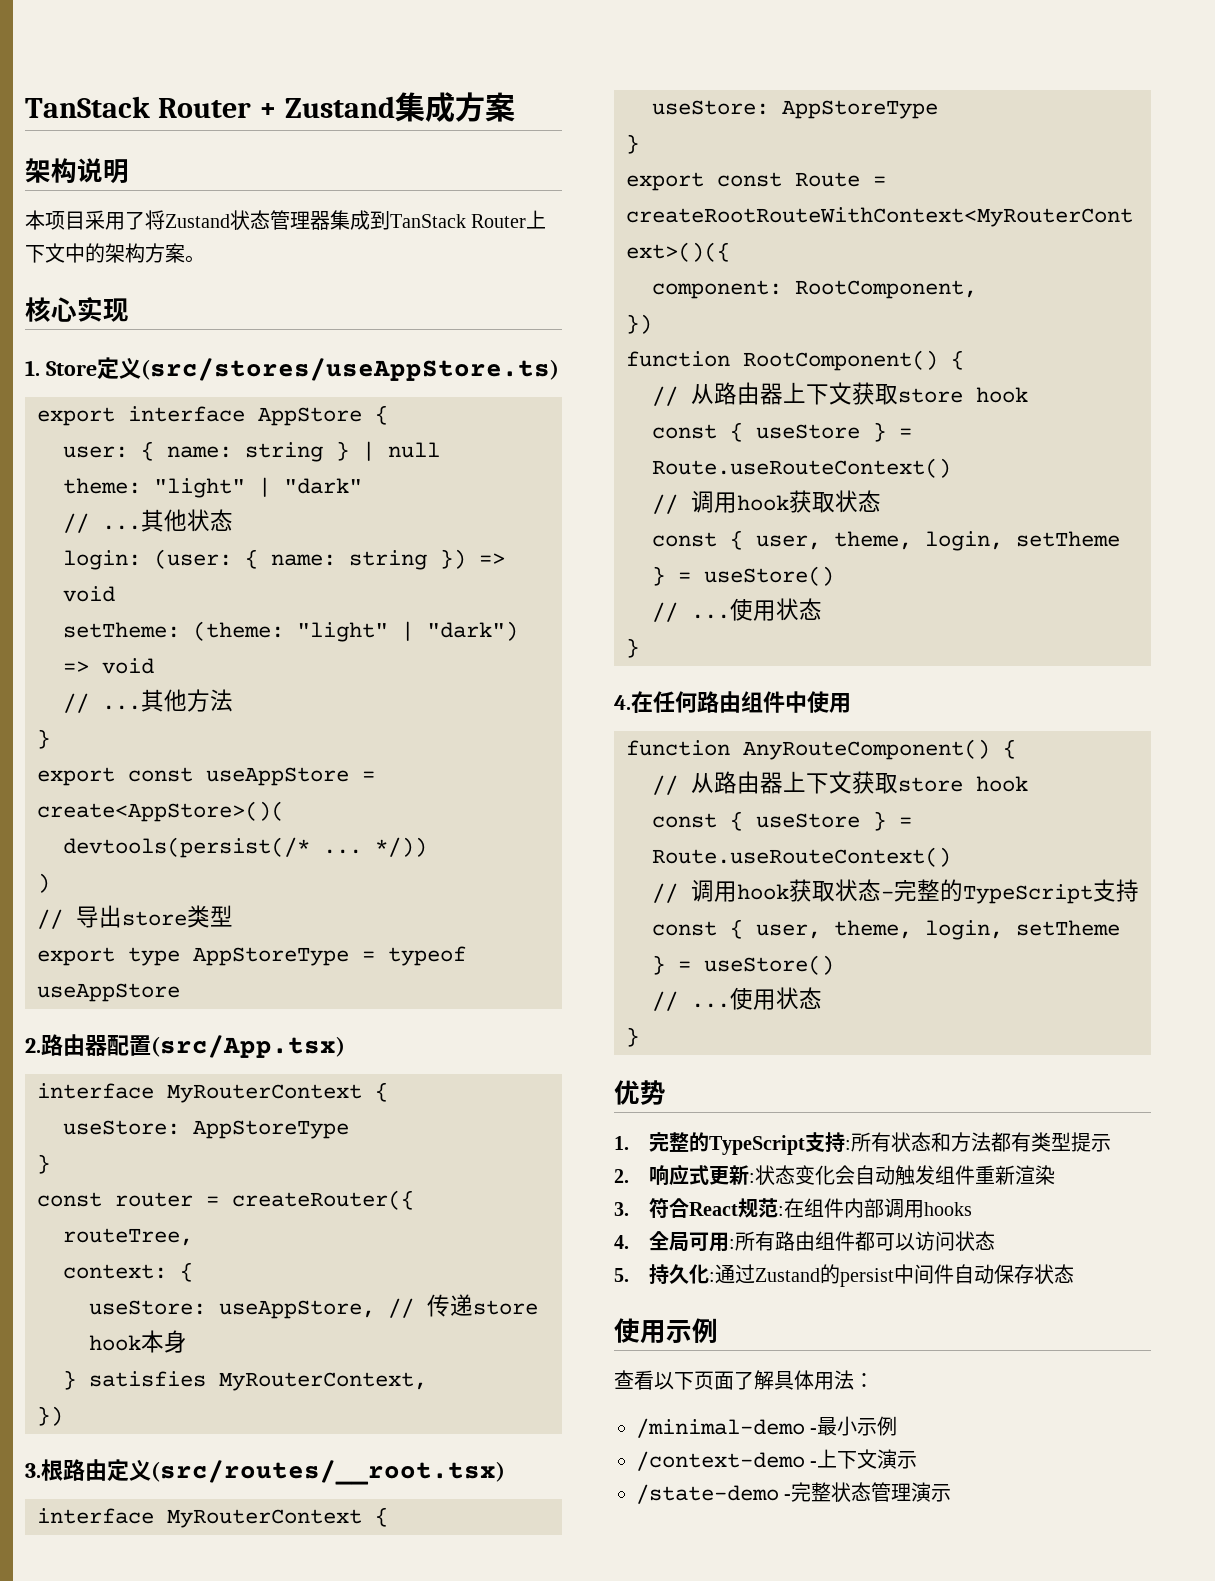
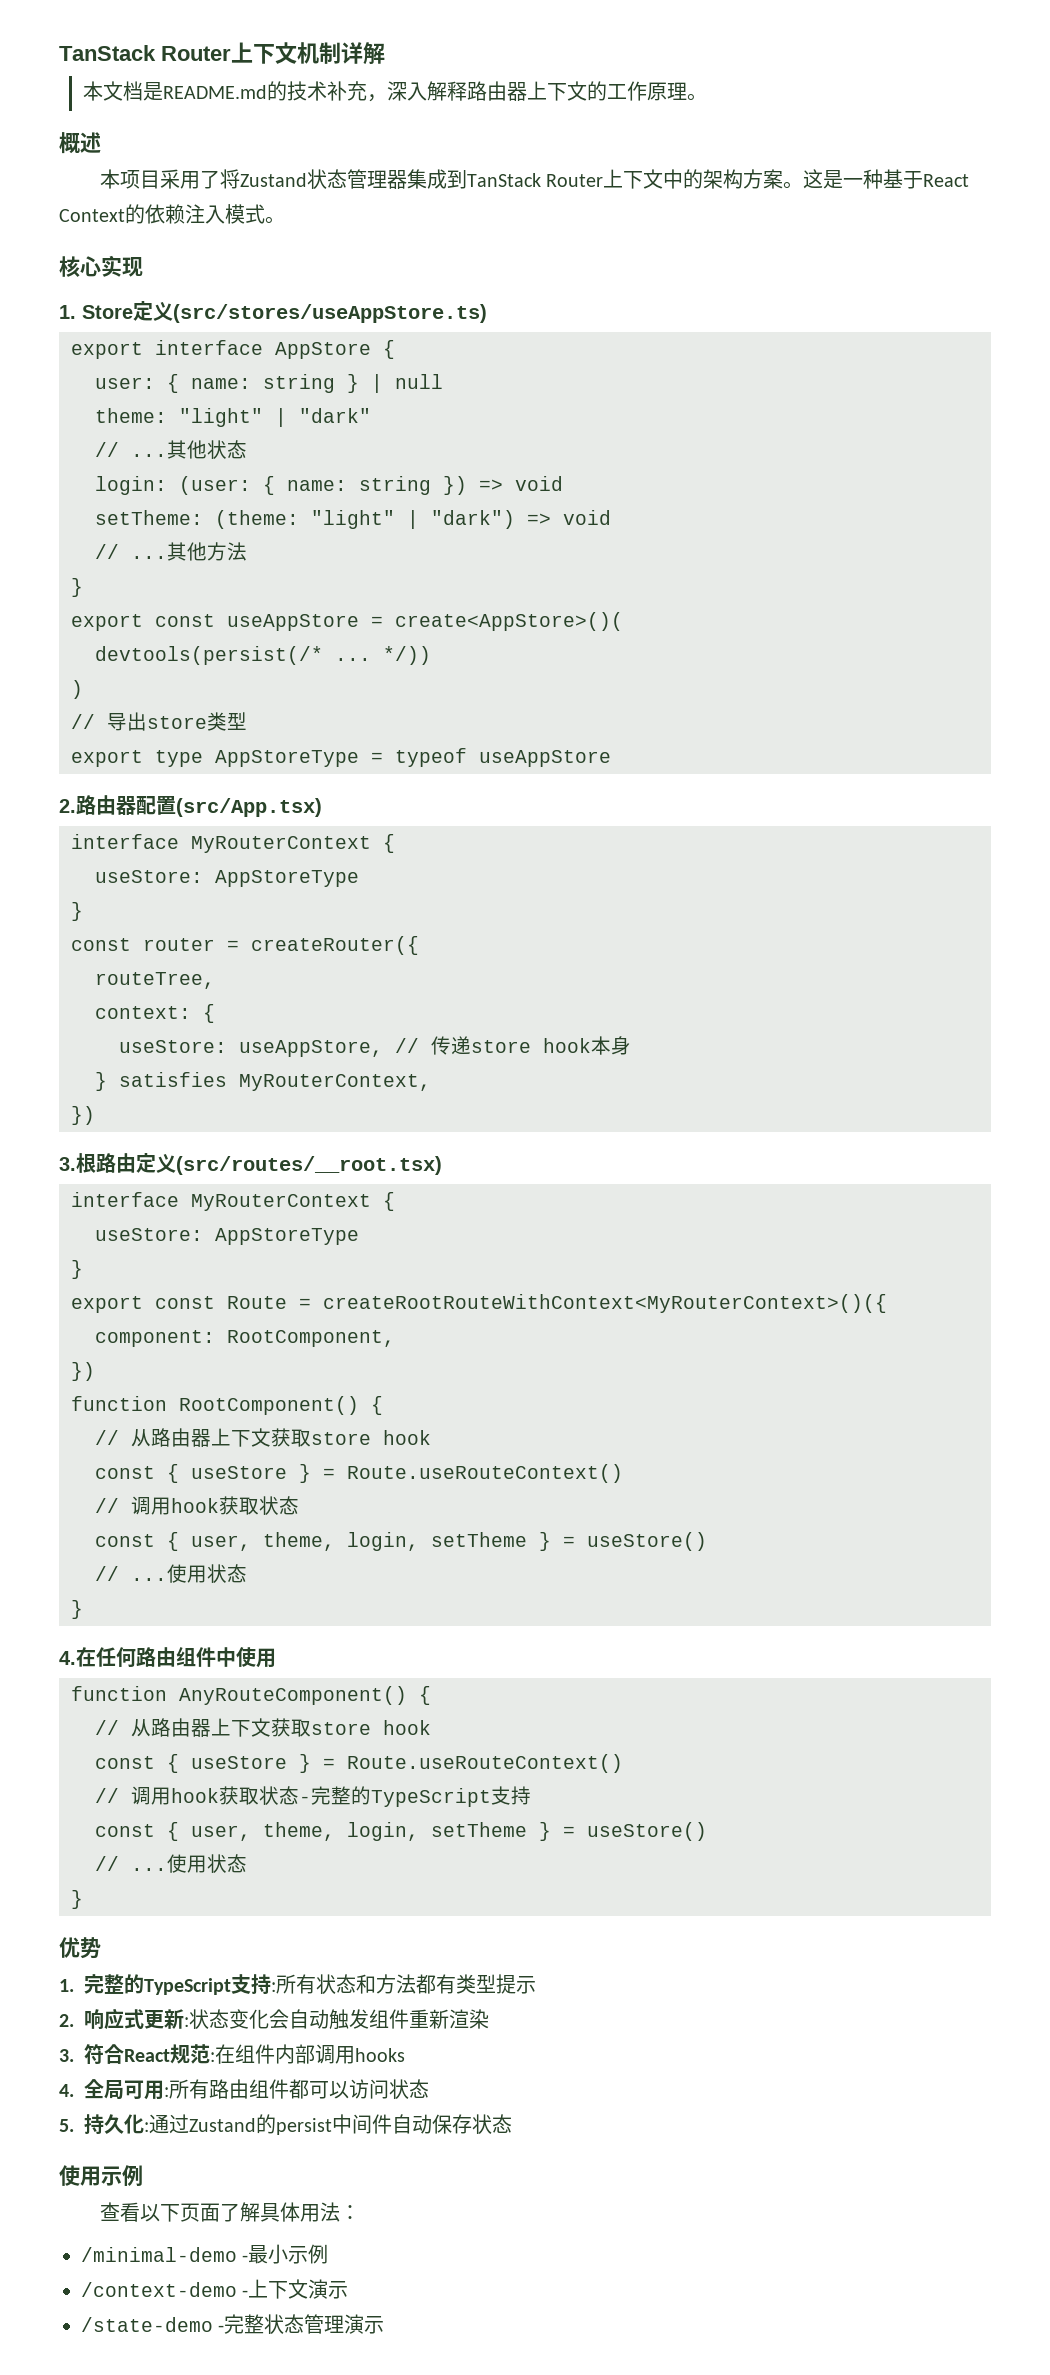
[25,92,516,122] [25,158,129,184] TanStack Router + Zustand集成方案 // 架构说明 -> [59,42,385,65] [82,81,707,102] [59,132,101,154] TanStack Router上下文机制详解 // 本文档是README.md的技术补充，深入解释路由器上下文的工作原理。 // 概述
(205, 259) none -> [803,169,970,189] [59,204,285,224] 这是一种基于React Context的依赖注入模式。

